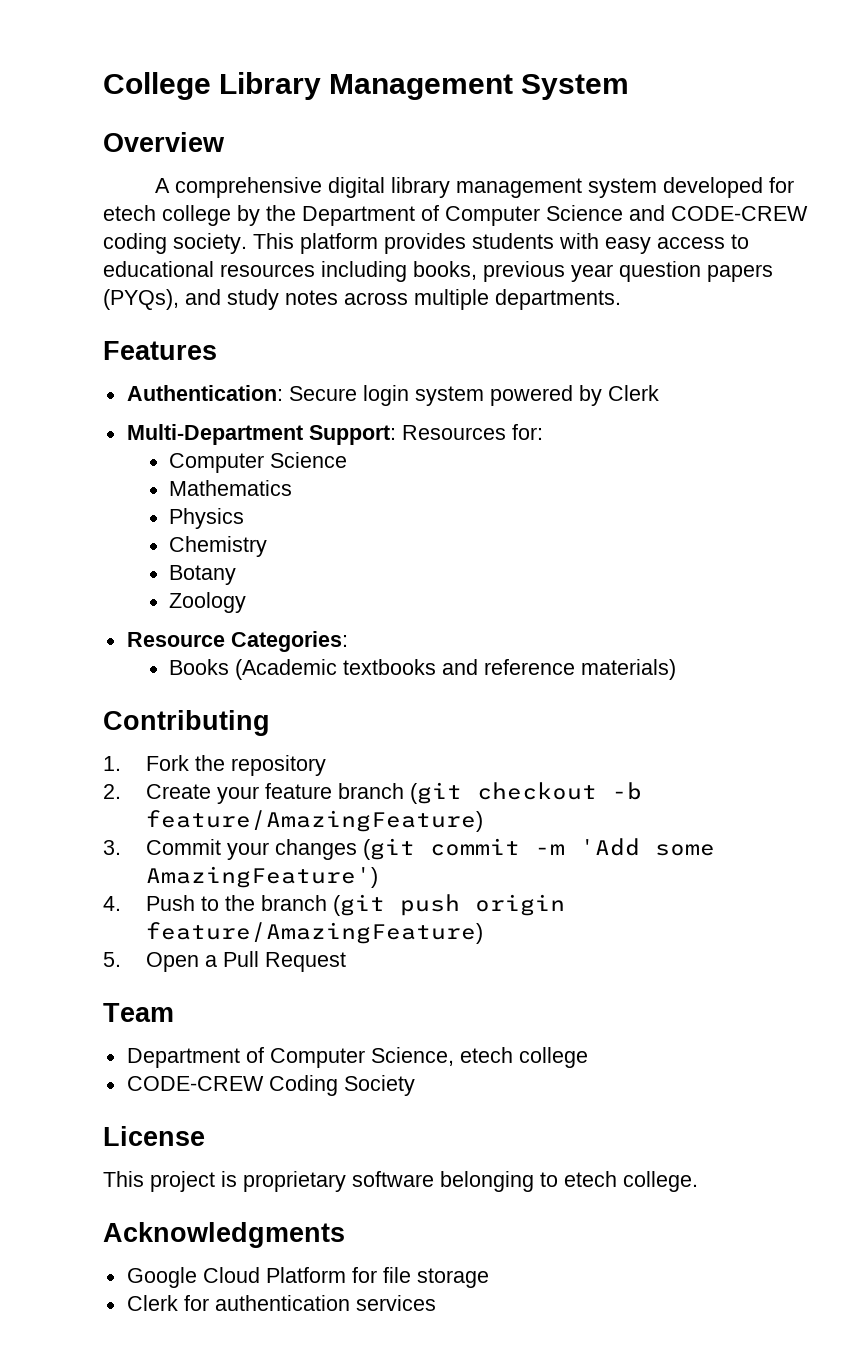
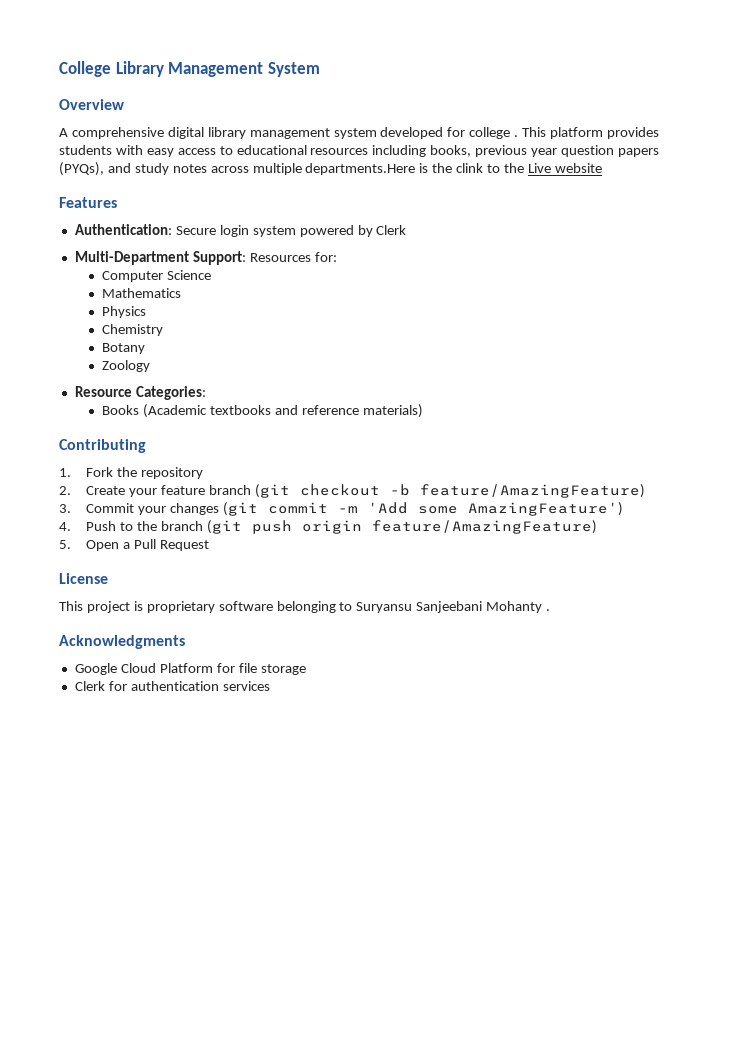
[103,205,808,226] [103,233,247,254] etech college by the Department of Computer Science and CODE-CREW coding society. -> [469,127,519,139] college .
[495,289,621,310] departments. -> [305,163,602,175] departments.Here is the clink to the Live website
[103,1003,174,1022] [126,1047,588,1068] [126,1075,415,1096] // Team // Department of Computer Science, etech college // CODE-CREW Coding Society -> (209, 545) none
[564,1171,698,1192] etech college. -> [356,601,551,613] Suryansu Sanjeebani Mohanty .

